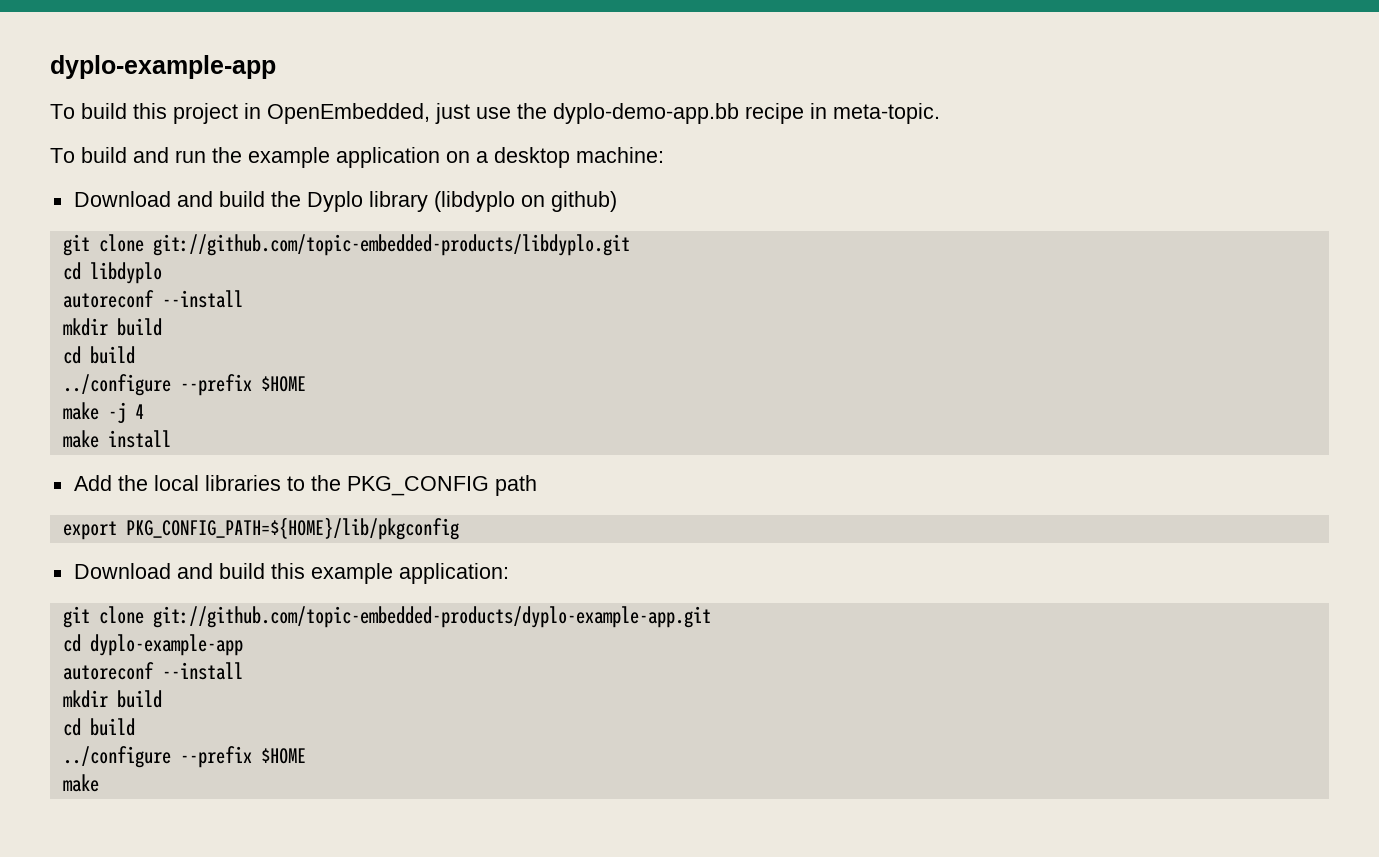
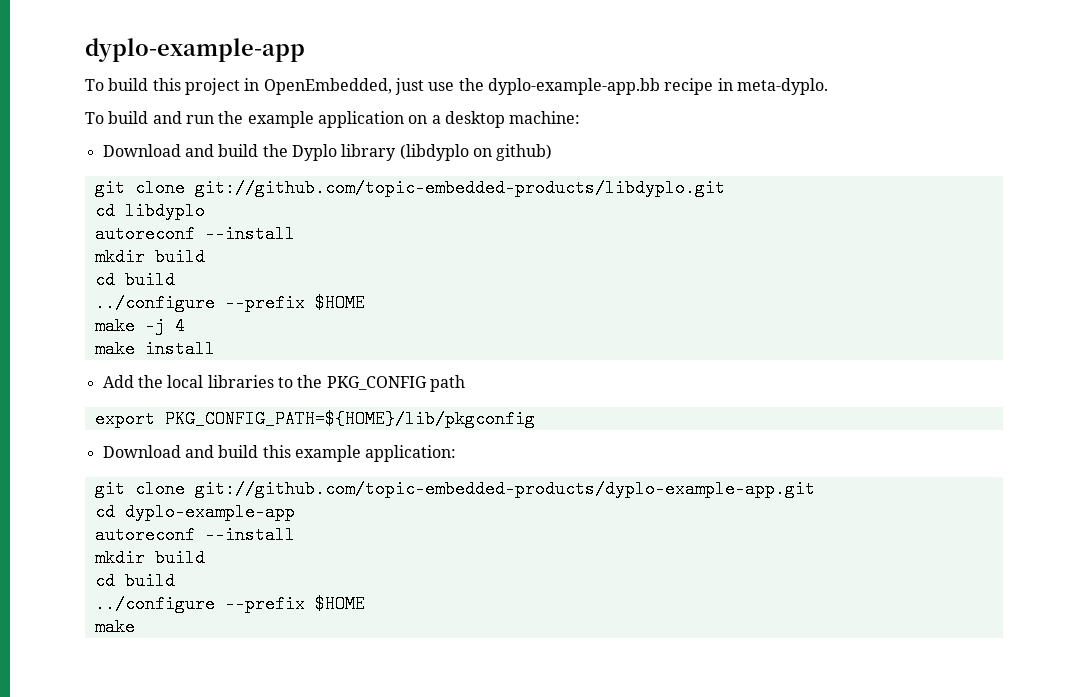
[553,103,739,124] dyplo-demo-app.bb -> [487,78,660,95] dyplo-example-app.bb
[833,103,940,124] meta-topic. -> [736,78,828,95] meta-dyplo.

